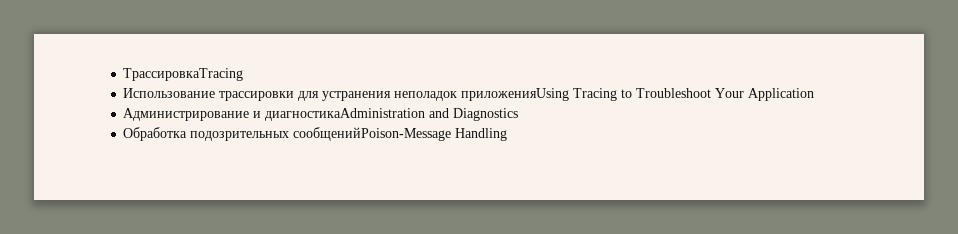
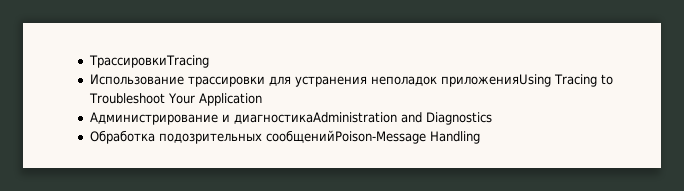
[123,68,244,81] ТрассировкаTracing -> [88,55,209,68] ТрассировкиTracing

